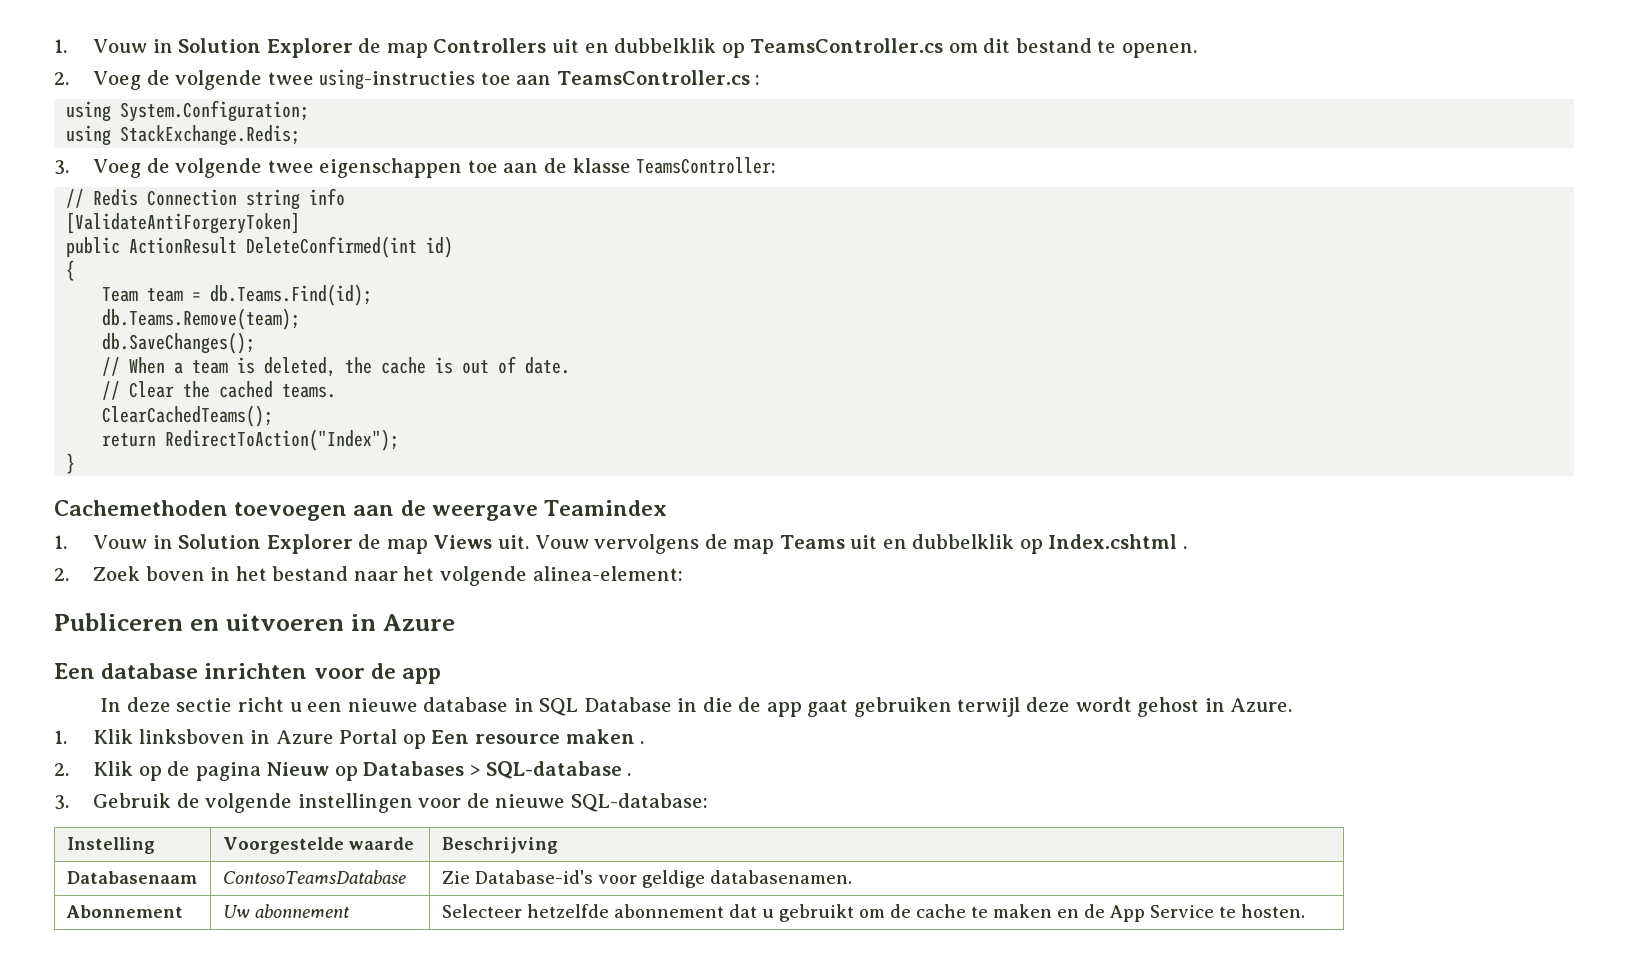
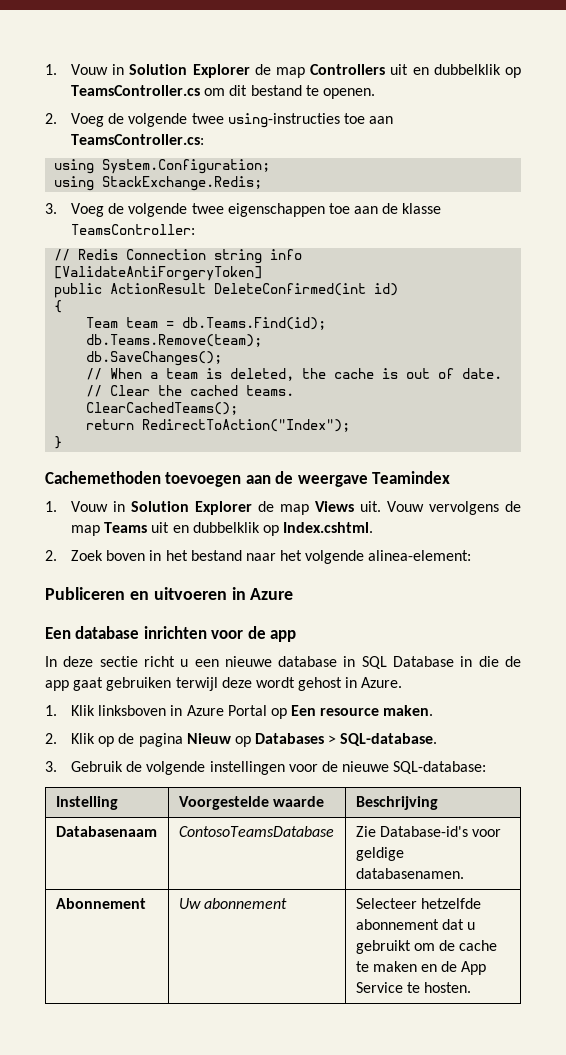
[556,70,761,85] TeamsController.cs : -> [70,134,204,145] TeamsController.cs:
[1048,534,1187,549] Index.cshtml . -> [283,522,374,533] Index.cshtml.
[565,729,645,744] maken . -> [383,705,434,716] maken.
[485,761,632,779] SQL-database . -> [340,733,438,746] SQL-database.

